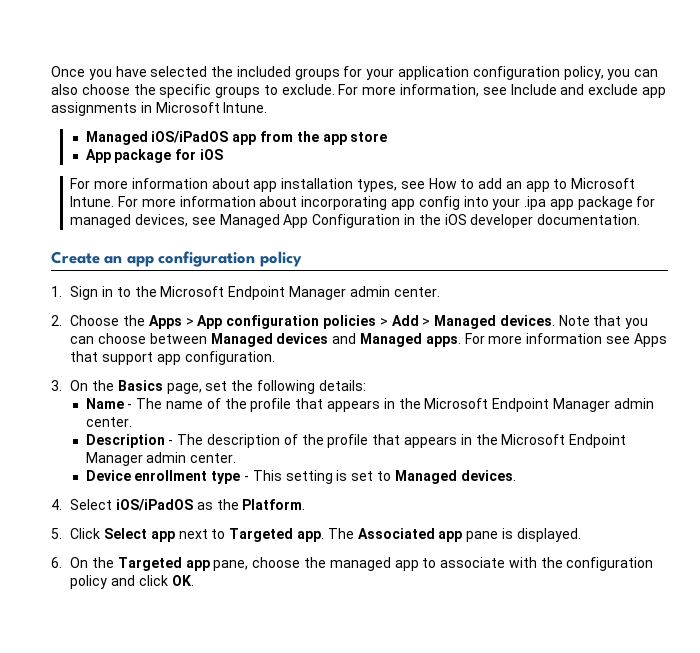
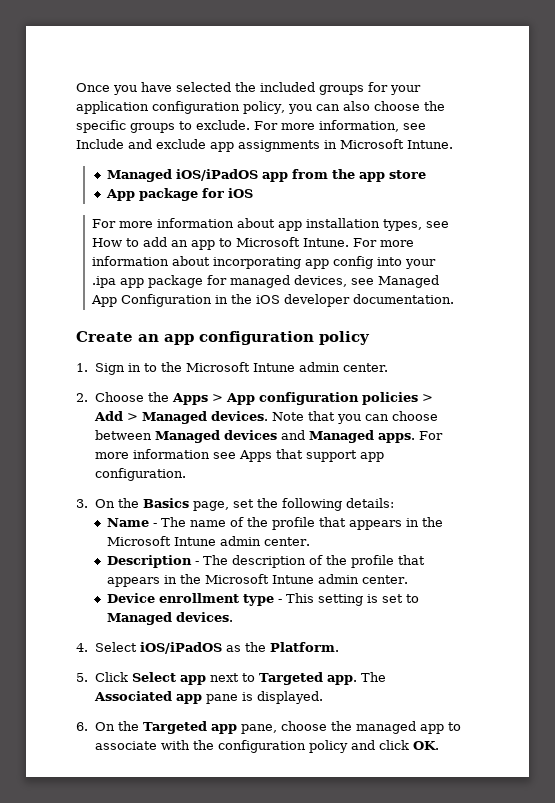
[228,286,346,300] Endpoint Manager -> [252,363,295,372] Intune
[492,398,610,412] Endpoint Manager -> [173,537,216,546] Intune
[569,434,627,448] [85,452,143,466] Endpoint Manager -> [271,575,314,584] Intune

